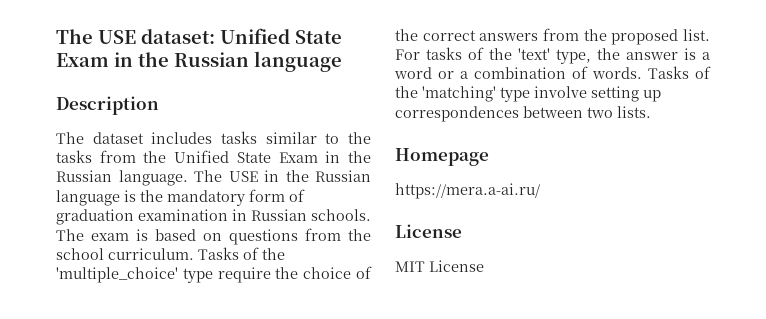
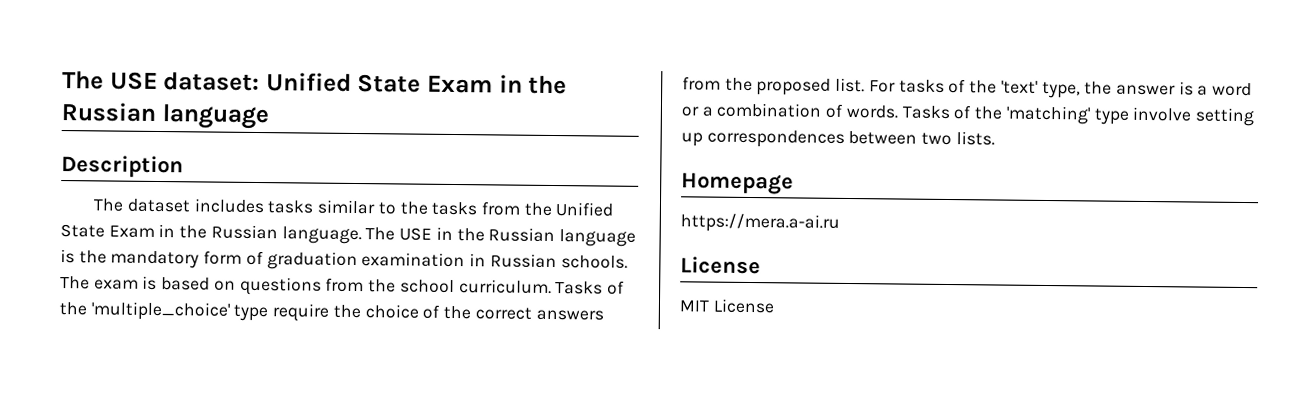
[395,183,540,199] https://mera.a-ai.ru/ -> [680,213,840,233] https://mera.a-ai.ru

